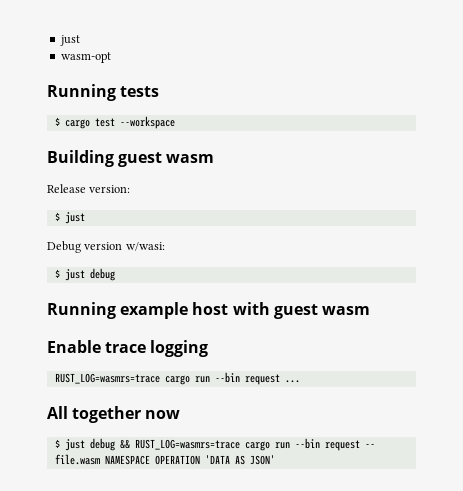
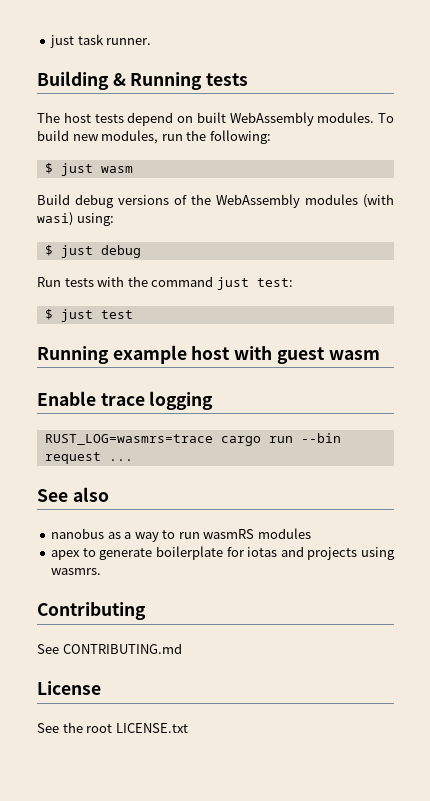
[59,35,80,46] [60,52,111,63] [47,84,160,101] [54,116,175,129] [47,150,215,167] [47,184,131,193] [54,212,85,224] [47,241,165,253] [54,268,115,281] just // wasm-opt // Running tests // $ cargo test --workspace // Building guest wasm // Release version: // $ just // Debug version w/wasi: // $ just debug -> [50,34,152,48] [37,71,249,90] [37,112,394,126] [37,130,271,144] [44,163,133,176] [37,194,394,208] [37,212,114,226] [44,245,141,258] [37,276,293,290] [44,309,133,322] just task runner. // Building & Running tests // The host tests depend on built WebAssembly modules. To build new modules, run the following: // $ just wasm // Build debug versions of the WebAssembly modules (with wasi) using: // $ just debug // Run tests with the command just test: // $ just test
[47,406,181,423] [54,438,375,451] [54,454,275,465] All together now // $ just debug && RUST_LOG=wasmrs=trace cargo run --bin request -- file.wasm NAMESPACE OPERATION 'DATA AS JSON' -> [37,487,109,502] [51,528,311,542] [51,546,395,560] [51,568,102,575] [37,602,146,620] [37,643,182,654] [37,681,101,695] [37,722,188,733] See also // nanobus as a way to run wasmRS modules // apex to generate boilerplate for iotas and projects using wasmrs. // Contributing // See CONTRIBUTING.md // License // See the root LICENSE.txt

